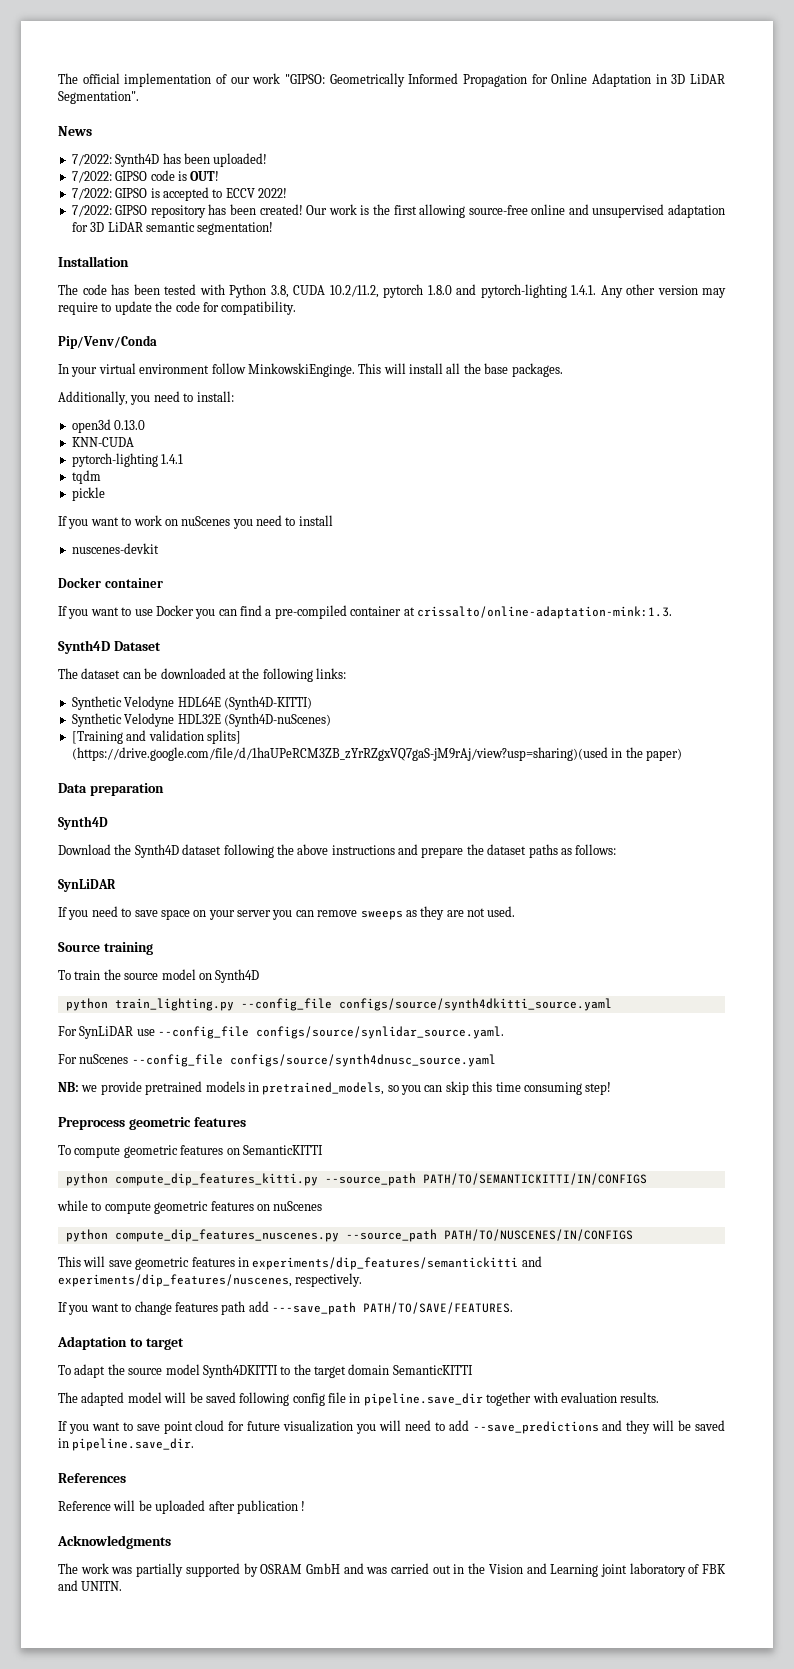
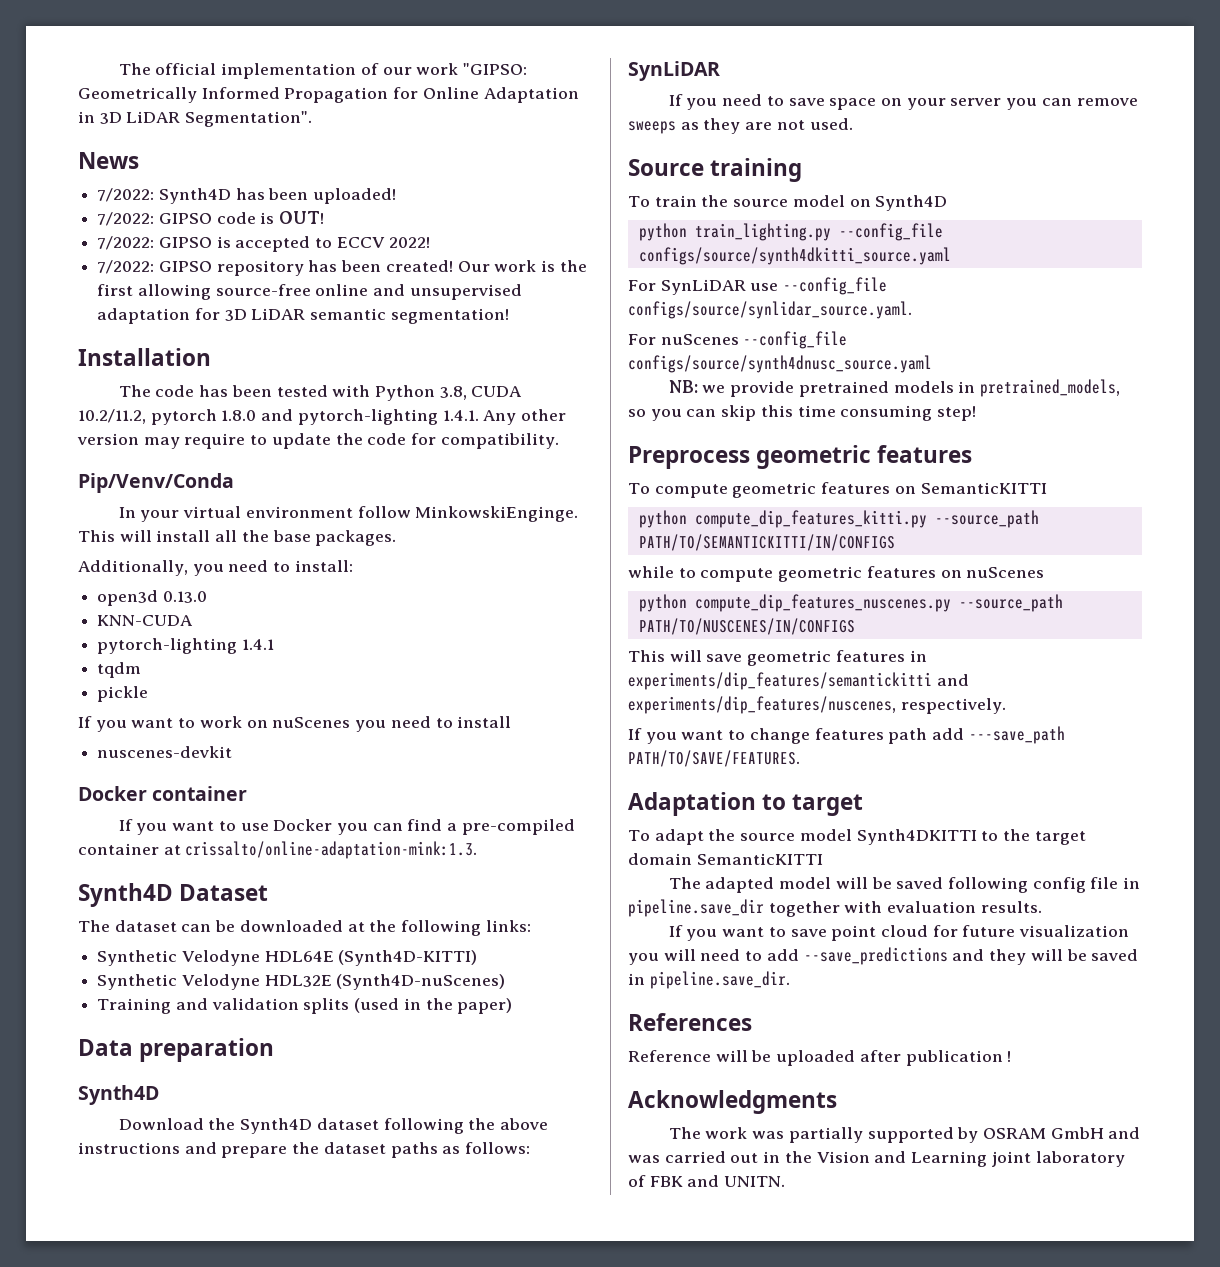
[71,731,123,744] [Training -> [97,998,172,1014] Training
[206,730,241,744] [71,747,608,761] splits] (https://drive.google.com/file/d/1haUPeRCM3ZB_zYrRZgxVQ7gaS-jM9rAj/view?usp=sharing)(used -> [303,998,400,1014] splits (used

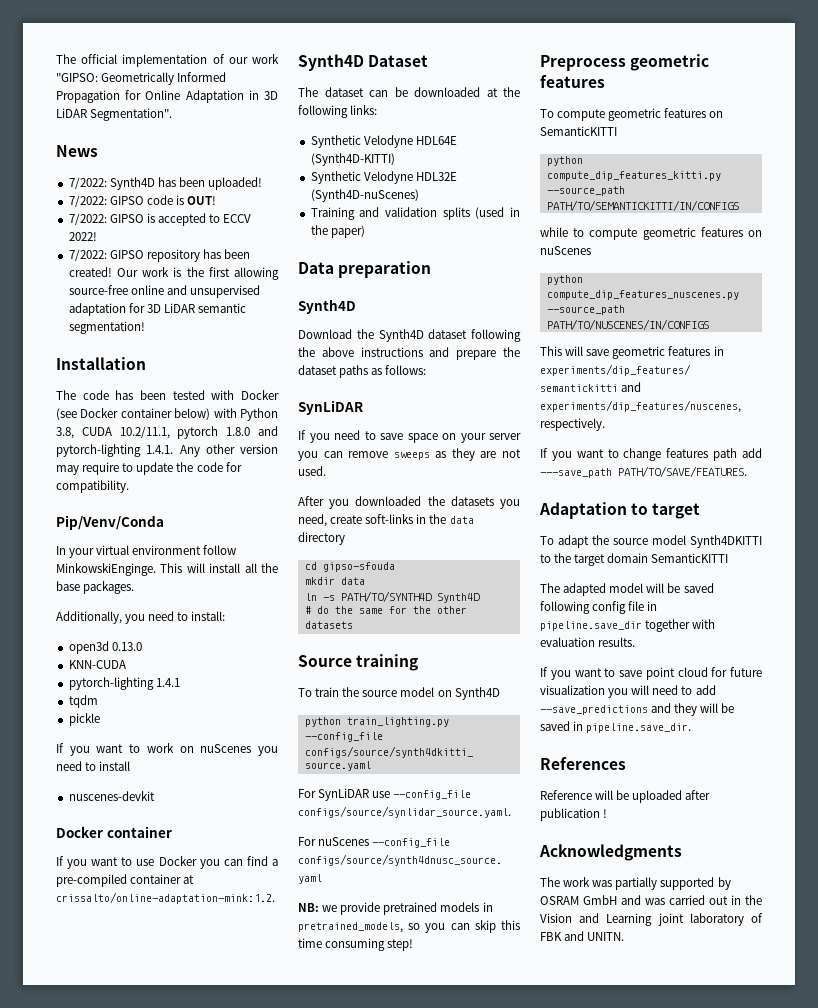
(371, 391) none -> [241,390,279,400] [56,408,237,420] Docker (see Docker container below) with
[78,409,146,424] 10.2/11.2, -> [119,426,170,439] 10.2/11.1,
[185,841,478,859] crissalto/online-adaptation-mink:1.3. -> [56,892,275,904] crissalto/online-adaptation-mink:1.2.
(853, 124) none -> [298,496,520,509] [298,514,474,527] [298,532,345,545] [304,562,395,572] [304,577,365,585] [304,591,480,603] [304,606,467,614] [304,621,353,629] // After you downloaded the datasets you need, create soft-links in the data directory // cd gipso-sfouda // mkdir data // ln -s PATH/TO/SYNTH4D Synth4D // # do the same for the other datasets

